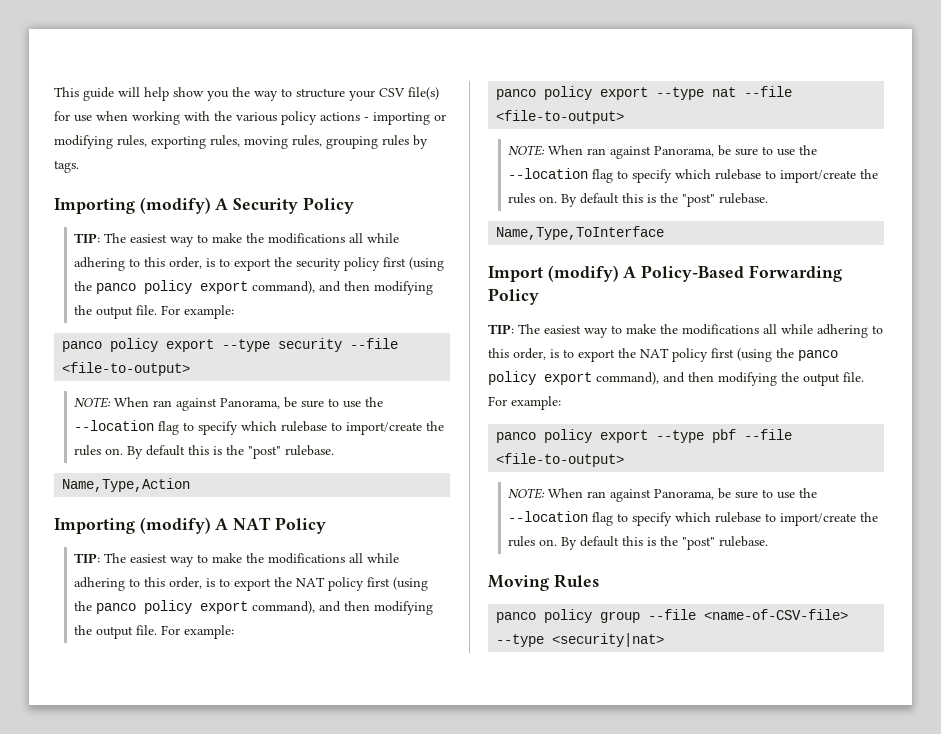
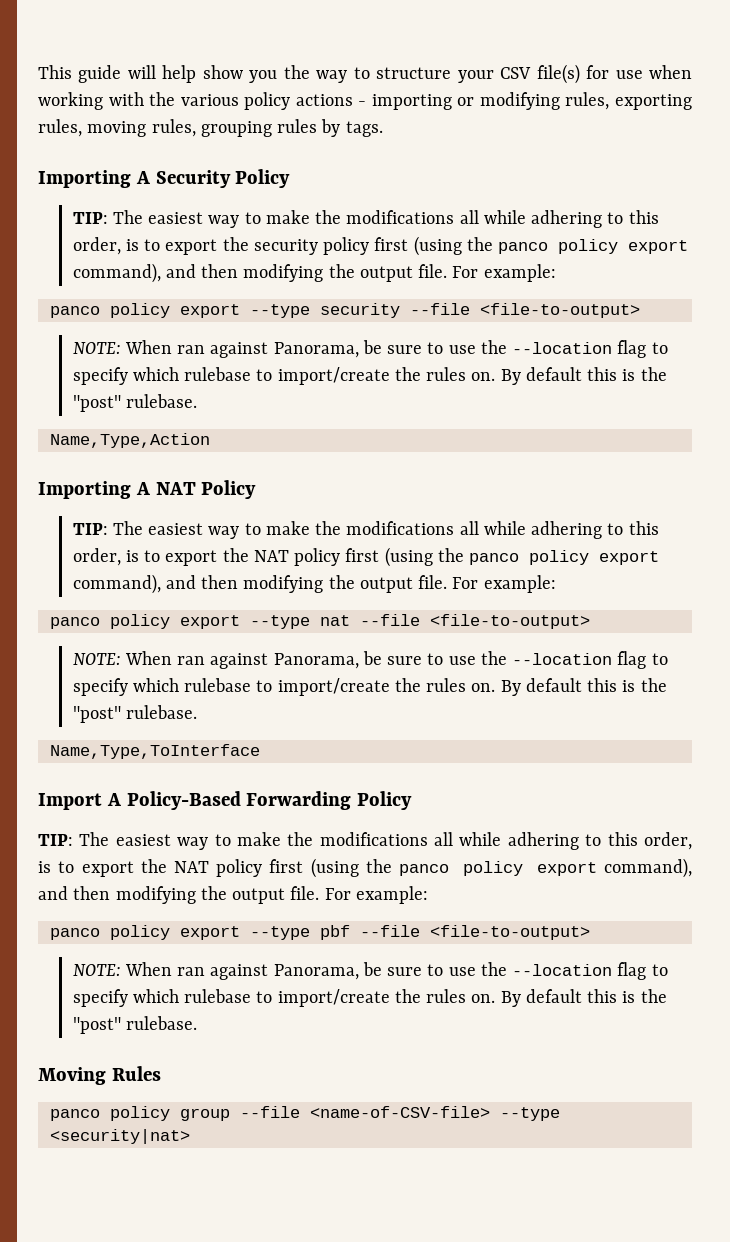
[139,197,211,214] (modify) -> (131, 179) none
[139,517,211,534] (modify) -> (131, 490) none
[547,265,619,282] (modify) -> (102, 801) none

